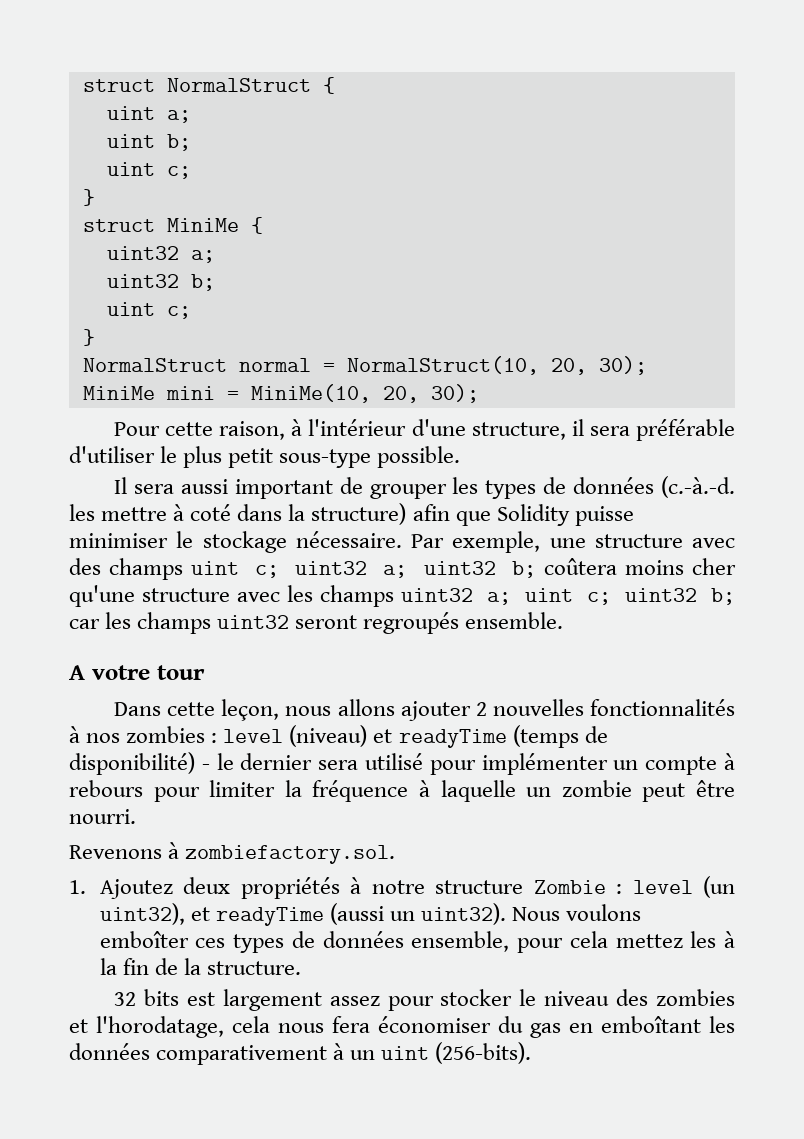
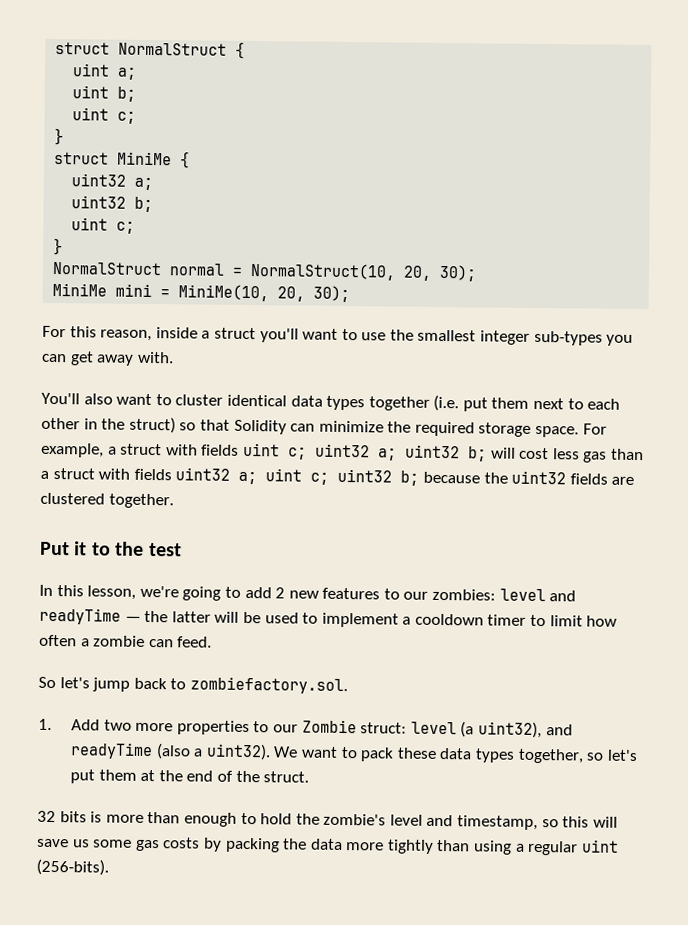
[113,419,735,441] [69,446,461,468] [113,476,736,499] [69,503,634,526] [69,531,735,553] [69,558,184,580] Pour cette raison, à l'intérieur d'une structure, il sera préférable d'utiliser le plus petit sous-type possible. // Il sera aussi important de grouper les types de données (c.-à.-d. les mettre à coté dans la structure) afin que Solidity puisse minimiser le stockage nécessaire. Par exemple, une structure avec des champs -> [42,325,634,346] [42,351,174,366] [41,392,621,412] [41,416,607,438] [41,442,240,458] For this reason, inside a struct you'll want to use the smallest integer sub-types you can get away with. // You'll also want to cluster identical data types together (i.e. put them next to each other in the struct) so that Solidity can minimize the required storage space. For example, a struct with fields
[543,558,736,575] [69,585,395,607] coûtera moins cher qu'une structure avec les champs -> [490,447,644,463] [40,468,172,481] will cost less gas than a struct with fields
[69,612,564,634] [69,665,205,680] [113,699,735,721] [69,725,608,748] [69,752,735,775] [69,780,736,802] [69,809,136,824] [69,842,396,864] [69,876,735,899] [99,903,642,926] [99,931,736,953] [99,958,301,975] [113,989,736,1011] [69,1016,735,1038] [69,1043,376,1065] car les champs uint32 seront regroupés ensemble. // A votre tour // Dans cette leçon, nous allons ajouter 2 nouvelles fonctionnalités à nos zombies : level (niveau) et readyTime (temps de disponibilité) - le dernier sera utilisé pour implémenter un compte à rebours pour limiter la fréquence à laquelle un zombie peut être nourri. // Revenons à zombiefactory.sol. // 1. Ajoutez deux propriétés à notre structure Zombie : level (un uint32), et readyTime (aussi un uint32). Nous voulons emboîter ces types de données ensemble, pour cela mettez les à la fin de la structure. // 32 bits est largement assez pour stocker le niveau des zombies et l'horodatage, cela nous fera économiser du gas en emboîtant les données comparativement à un -> [422,470,635,485] [40,492,174,509] [40,541,182,557] [39,584,577,602] [39,607,618,628] [39,634,213,648] [38,676,348,695] [38,718,573,739] [70,742,638,764] [70,769,310,784] [37,810,618,831] [37,837,579,856] because the uint32 fields are clustered together. // Put it to the test // In this lesson, we're going to add 2 new features to our zombies: level and readyTime — the latter will be used to implement a cooldown timer to limit how often a zombie can feed. // So let's jump back to zombiefactory.sol. // 1. Add two more properties to our Zombie struct: level (a uint32), and readyTime (also a uint32). We want to pack these data types together, so let's put them at the end of the struct. // 32 bits is more than enough to hold the zombie's level and timestamp, so this will save us some gas costs by packing the data more tightly than using a regular

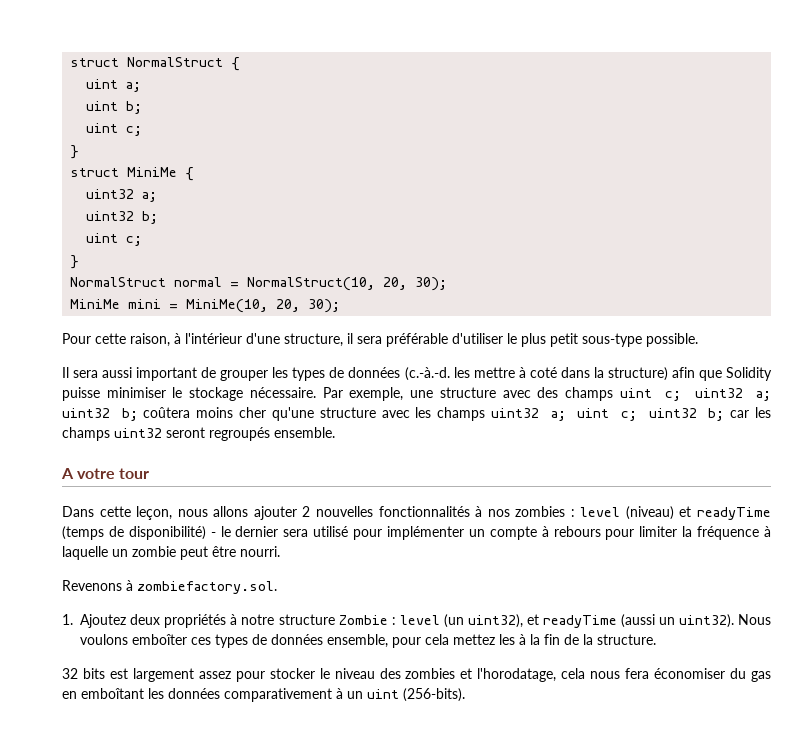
[42,325,634,346] [42,351,174,366] [41,392,621,412] [41,416,607,438] [41,442,240,458] For this reason, inside a struct you'll want to use the smallest integer sub-types you can get away with. // You'll also want to cluster identical data types together (i.e. put them next to each other in the struct) so that Solidity can minimize the required storage space. For example, a struct with fields -> [62,333,698,347] [62,367,772,381] [62,387,613,401] Pour cette raison, à l'intérieur d'une structure, il sera préférable d'utiliser le plus petit sous-type possible. // Il sera aussi important de grouper les types de données (c.-à.-d. les mettre à coté dans la structure) afin que Solidity puisse minimiser le stockage nécessaire. Par exemple, une structure avec des champs
[490,447,644,463] [40,468,172,481] will cost less gas than a struct with fields -> [143,407,486,421] coûtera moins cher qu'une structure avec les champs
[422,470,635,485] [40,492,174,509] [40,541,182,557] [39,584,577,602] [39,607,618,628] [39,634,213,648] [38,676,348,695] [38,718,573,739] [70,742,638,764] [70,769,310,784] [37,810,618,831] [37,837,579,856] because the uint32 fields are clustered together. // Put it to the test // In this lesson, we're going to add 2 new features to our zombies: level and readyTime — the latter will be used to implement a cooldown timer to limit how often a zombie can feed. // So let's jump back to zombiefactory.sol. // 1. Add two more properties to our Zombie struct: level (a uint32), and readyTime (also a uint32). We want to pack these data types together, so let's put them at the end of the struct. // 32 bits is more than enough to hold the zombie's level and timestamp, so this will save us some gas costs by packing the data more tightly than using a regular -> [730,407,772,418] [62,427,335,441] [61,468,150,479] [62,506,771,520] [62,526,772,540] [62,546,280,560] [62,580,277,594] [62,614,771,628] [80,634,657,648] [62,668,772,682] [62,688,363,702] car les champs uint32 seront regroupés ensemble. // A votre tour // Dans cette leçon, nous allons ajouter 2 nouvelles fonctionnalités à nos zombies : level (niveau) et readyTime (temps de disponibilité) - le dernier sera utilisé pour implémenter un compte à rebours pour limiter la fréquence à laquelle un zombie peut être nourri. // Revenons à zombiefactory.sol. // 1. Ajoutez deux propriétés à notre structure Zombie : level (un uint32), et readyTime (aussi un uint32). Nous voulons emboîter ces types de données ensemble, pour cela mettez les à la fin de la structure. // 32 bits est largement assez pour stocker le niveau des zombies et l'horodatage, cela nous fera économiser du gas en emboîtant les données comparativement à un

